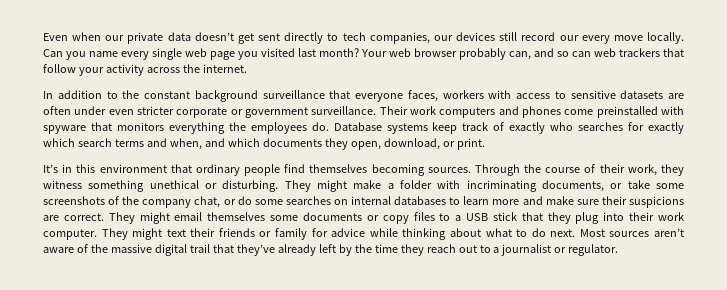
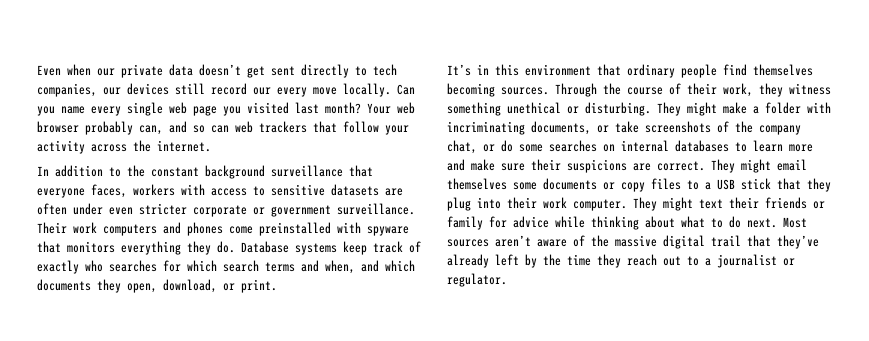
[228,122,307,134] the employees -> [187,241,211,255] they
[648,122,684,134] exactly -> (181, 266) none
[656,183,685,189] some -> (639, 127) none

